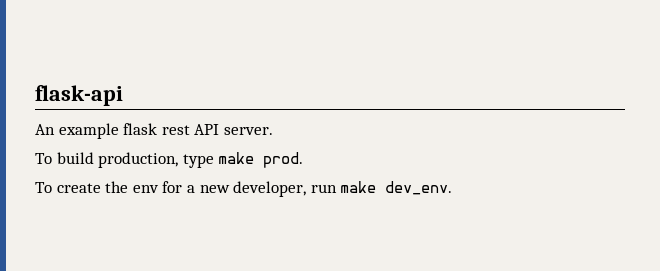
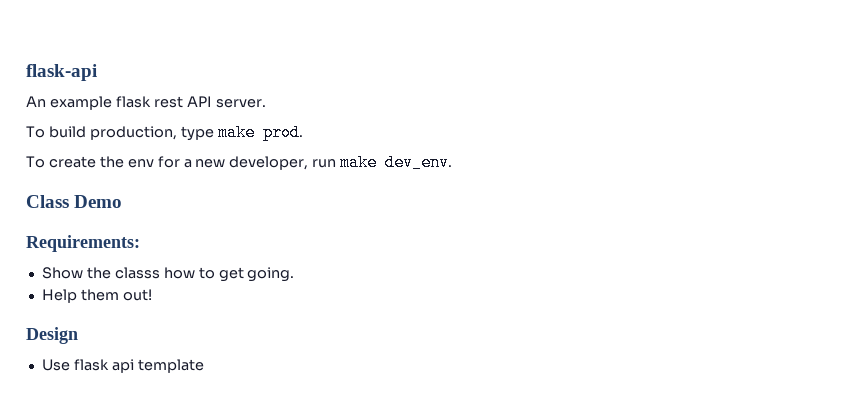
(453, 188) none -> [26,195,123,208] [26,235,140,252] [41,267,295,282] [41,289,152,303] [26,327,78,344] [41,359,204,373] // Class Demo // Requirements: // Show the classs how to get going. // Help them out! // Design // Use flask api template

